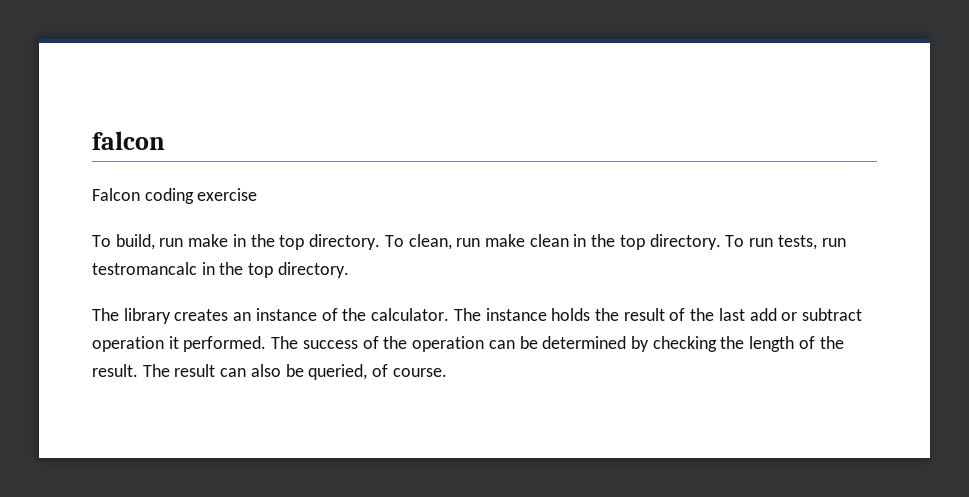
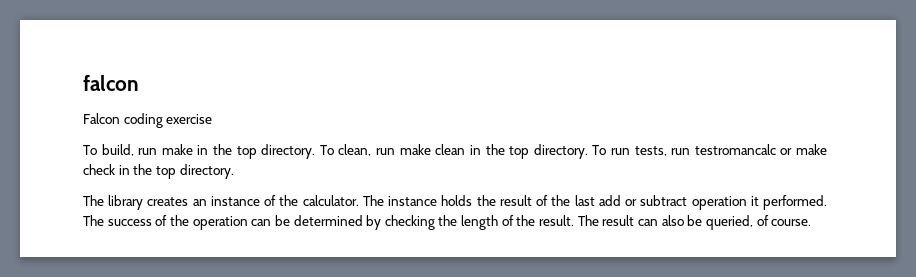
(197, 268) none -> [780,144,827,155] [83,164,115,175] or make check

